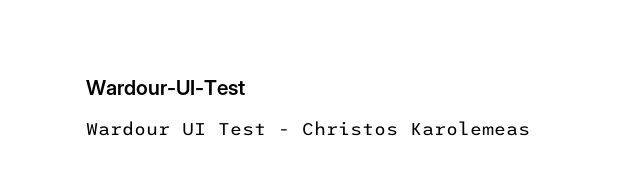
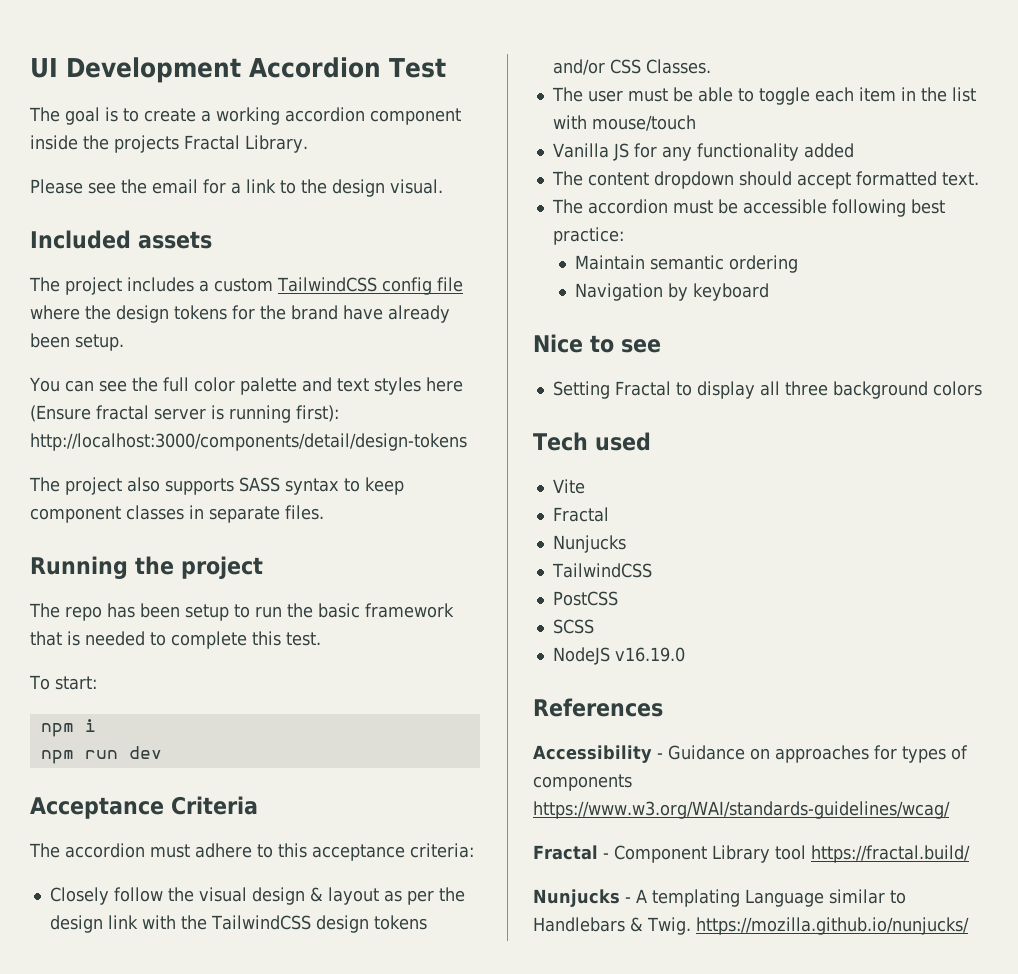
[86,80,245,95] [86,121,530,136] Wardour-UI-Test // Wardour UI Test - Christos Karolemeas -> [30,57,446,83] [29,107,461,125] [30,135,308,153] [30,179,443,197] [30,230,212,249] [29,277,463,295] [30,305,450,323] [30,333,124,351] [29,377,463,395] [30,405,339,423] [30,433,467,451] [29,477,404,495] [30,505,324,523] [30,556,263,579] [29,603,454,621] [30,631,321,649] [29,675,97,690] [40,719,96,737] [40,746,162,764] [30,796,258,819] [29,843,474,861] [49,887,465,905] [49,915,427,933] [552,59,711,75] [551,87,976,105] [552,115,696,131] [552,143,854,161] [551,171,979,189] [551,199,945,217] [552,227,624,245] [575,255,799,273] [575,283,770,301] [533,334,661,353] [552,381,982,399] [533,432,651,451] [552,479,585,494] [552,507,609,522] [552,535,626,553] [551,563,652,578] [552,591,618,606] [552,619,594,634] [552,647,685,665] [533,698,663,717] [533,745,968,763] [533,774,632,791] [533,801,950,819] [533,845,970,863] [533,889,906,907] [533,917,969,935] UI Development Accordion Test // The goal is to create a working accordion component inside the projects Fractal Library. // Please see the email for a link to the design visual. // Included assets // The project includes a custom TailwindCSS config file where the design tokens for the brand have already been setup. // You can see the full color palette and text styles here (Ensure fractal server is running first): http://localhost:3000/components/detail/design-tokens // The project also supports SASS syntax to keep component classes in separate files. // Running the project // The repo has been setup to run the basic framework that is needed to complete this test. // To start: // npm i // npm run dev // Acceptance Criteria // The accordion must adhere to this acceptance criteria: // Closely follow the visual design & layout as per the design link with the TailwindCSS design tokens and/or CSS Classes. // The user must be able to toggle each item in the list with mouse/touch // Vanilla JS for any functionality added // The content dropdown should accept formatted text. // The accordion must be accessible following best practice: // Maintain semantic ordering // Navigation by keyboard // Nice to see // Setting Fractal to display all three background colors // Tech used // Vite // Fractal // Nunjucks // TailwindCSS // PostCSS // SCSS // NodeJS v16.19.0 // References // Accessibility - Guidance on approaches for types of components https://www.w3.org/WAI/standards-guidelines/wcag/ // Fractal - Component Library tool https://fractal.build/ // Nunjucks - A templating Language similar to Handlebars & Twig. https://mozilla.github.io/nunjucks/

